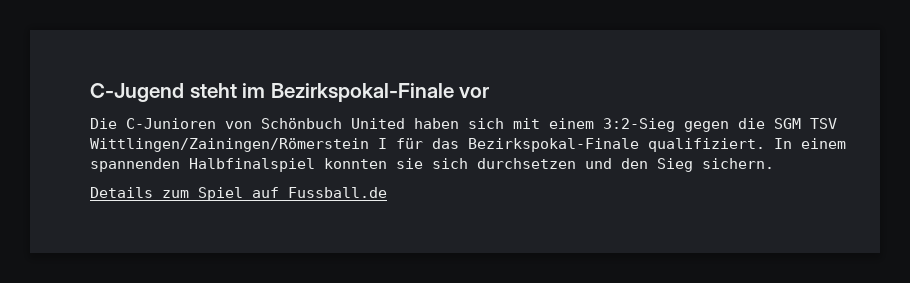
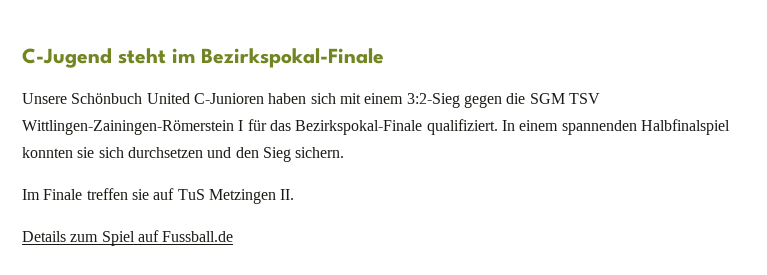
[459,87,490,98] [90,118,252,129] vor // Die C-Junioren von -> [22,93,67,104] // Unsere
(405, 123) none -> [193,93,264,104] C-Junioren
[90,138,369,152] Wittlingen/Zainingen/Römerstein -> [22,120,234,135] Wittlingen-Zainingen-Römerstein
(774, 163) none -> [22,188,295,204] // Im Finale treffen sie auf TuS Metzingen II.

